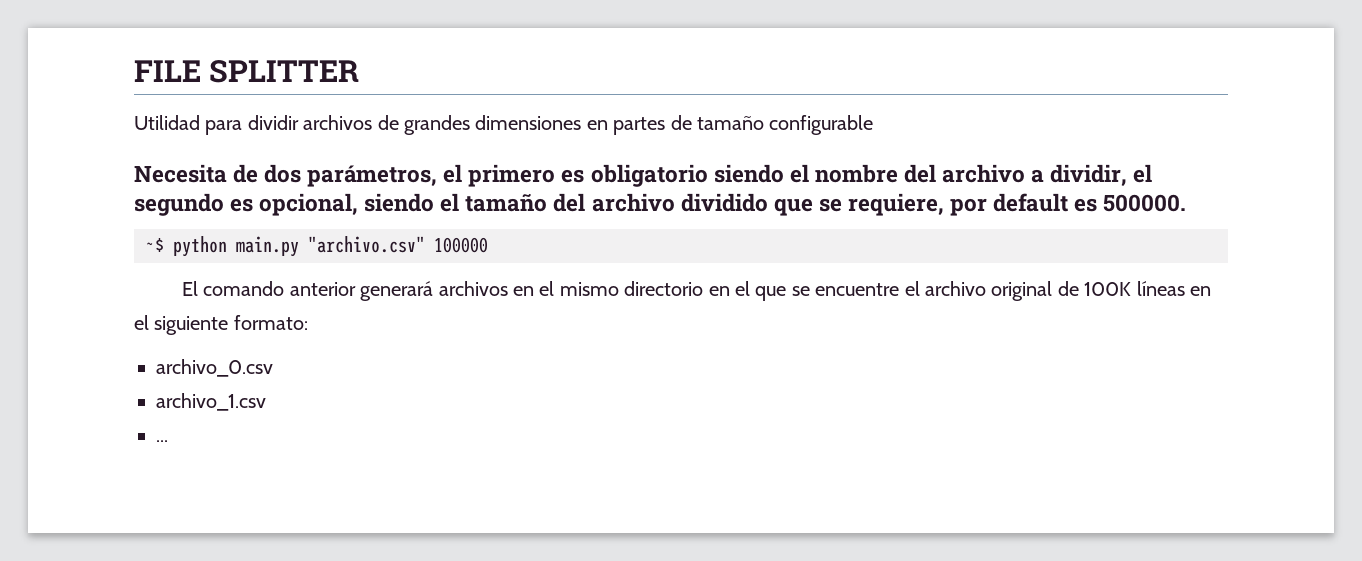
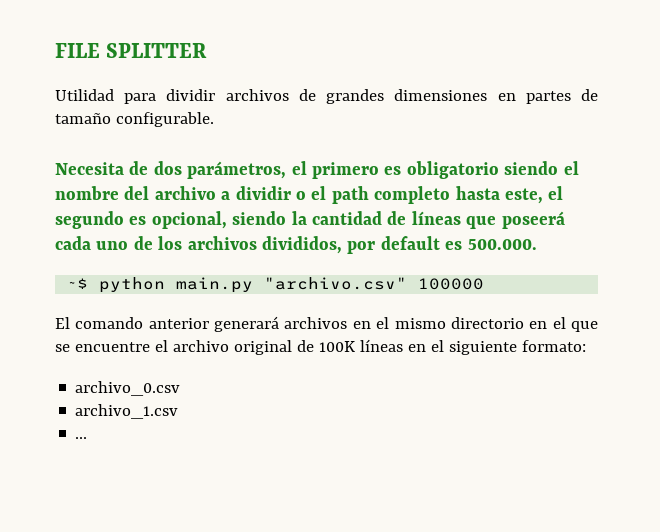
[769,115,874,135] configurable -> [115,112,214,127] configurable.
[1050,164,1128,186] dividir, -> [235,186,543,204] dividir o el path completo hasta este,
[440,193,944,216] el tamaño del archivo dividido que se requiere, -> [291,211,565,229] [55,236,342,254] la cantidad de líneas que poseerá cada uno de los archivos divididos,
[1103,194,1187,212] 500000. -> [467,239,537,250] 500.000.

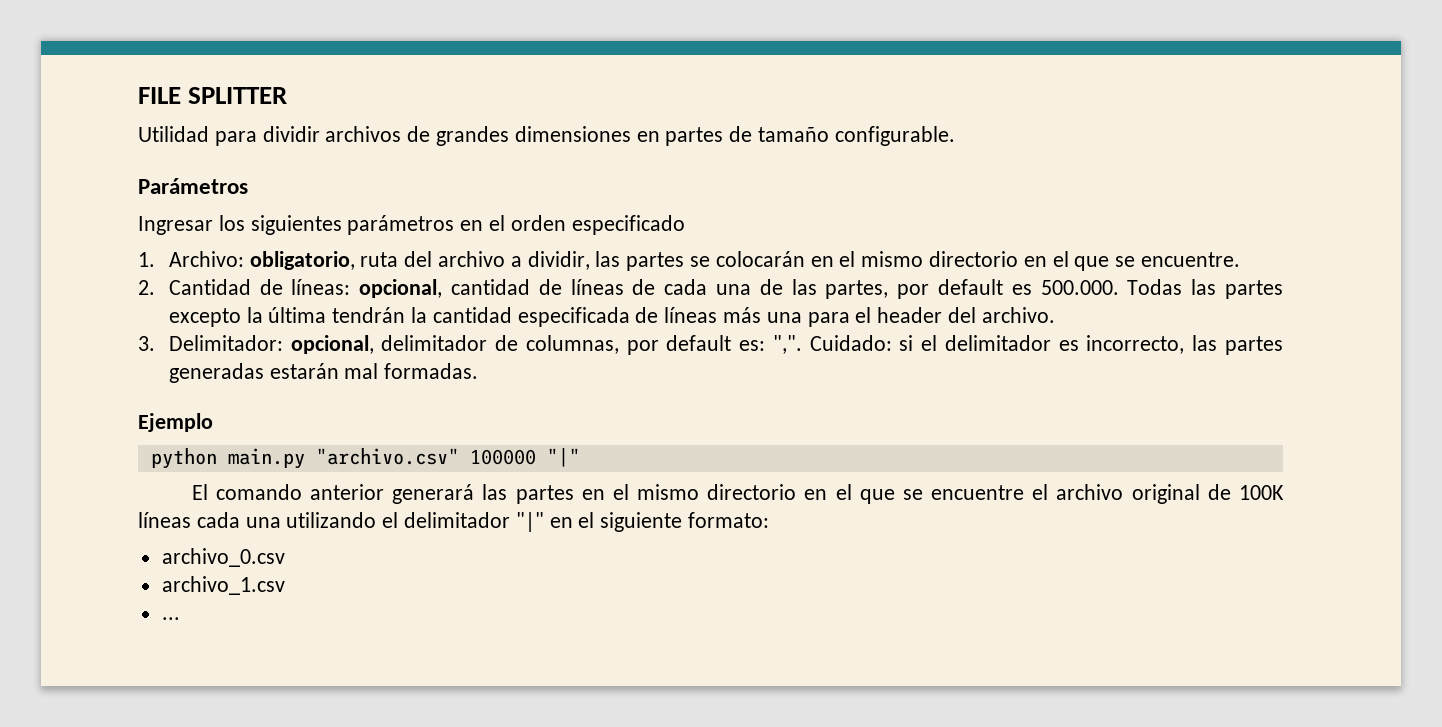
[55,161,579,179] [55,186,564,204] [55,211,565,229] [55,236,537,254] [66,278,89,289] Necesita de dos parámetros, el primero es obligatorio siendo el nombre del archivo a dividir o el path completo hasta este, el segundo es opcional, siendo la cantidad de líneas que poseerá cada uno de los archivos divididos, por default es 500.000. // ~$ -> [138,178,248,194] [138,215,685,235] [138,251,1241,271] [138,279,1283,299] [168,307,1055,327] [138,335,1283,355] [168,363,479,383] [138,413,213,432] Parámetros // Ingresar los siguientes parámetros en el orden especificado // 1. Archivo: obligatorio, ruta del archivo a dividir, las partes se colocarán en el mismo directorio en el que se encuentre. // 2. Cantidad de líneas: opcional, cantidad de líneas de cada una de las partes, por default es 500.000. Todas las partes excepto la última tendrán la cantidad especificada de líneas más una para el header del archivo. // 3. Delimitador: opcional, delimitador de columnas, por default es: ",". Cuidado: si el delimitador es incorrecto, las partes generadas estarán mal formadas. // Ejemplo //
(485, 284) none -> [546,448,580,467] "|"
[284,317,348,329] archivos -> [482,484,574,504] las partes
(403, 345) none -> [196,512,544,532] cada una utilizando el delimitador "|"

